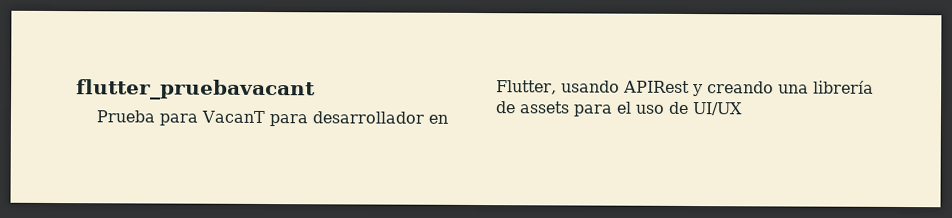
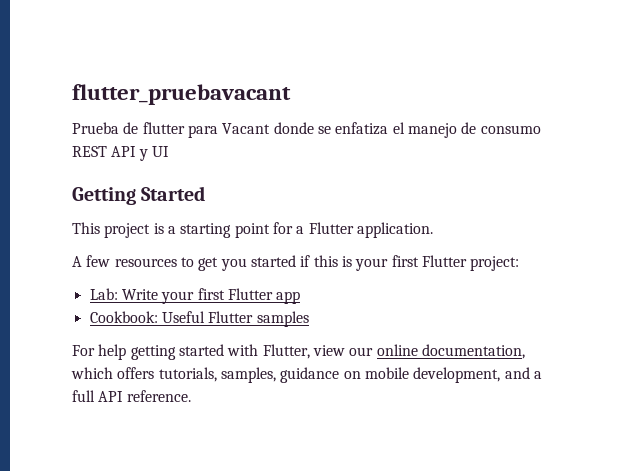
[158,110,448,127] [496,80,874,97] [495,101,743,117] para VacanT para desarrollador en Flutter, usando APIRest y creando una librería de assets para el uso de UI/UX -> [123,122,541,138] [72,146,169,161] [72,186,206,205] [72,222,433,238] [72,255,520,271] [89,288,301,304] [89,311,309,327] [72,344,525,360] [71,367,542,383] [72,390,191,402] de flutter para Vacant donde se enfatiza el manejo de consumo REST API y UI // Getting Started // This project is a starting point for a Flutter application. // A few resources to get you started if this is your first Flutter project: // Lab: Write your first Flutter app // Cookbook: Useful Flutter samples // For help getting started with Flutter, view our online documentation, which offers tutorials, samples, guidance on mobile development, and a full API reference.

